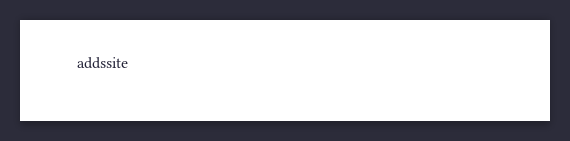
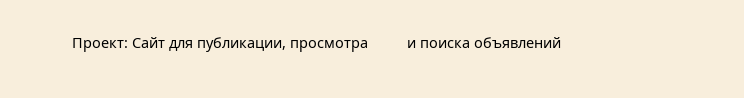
[77,57,128,69] addssite -> [72,37,561,52] Проект: Сайт для публикации, просмотра и поиска объявлений

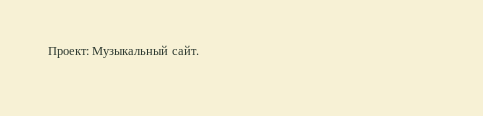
[132,37,561,52] Сайт для публикации, просмотра и поиска объявлений -> [92,45,199,58] Музыкальный сайт.

